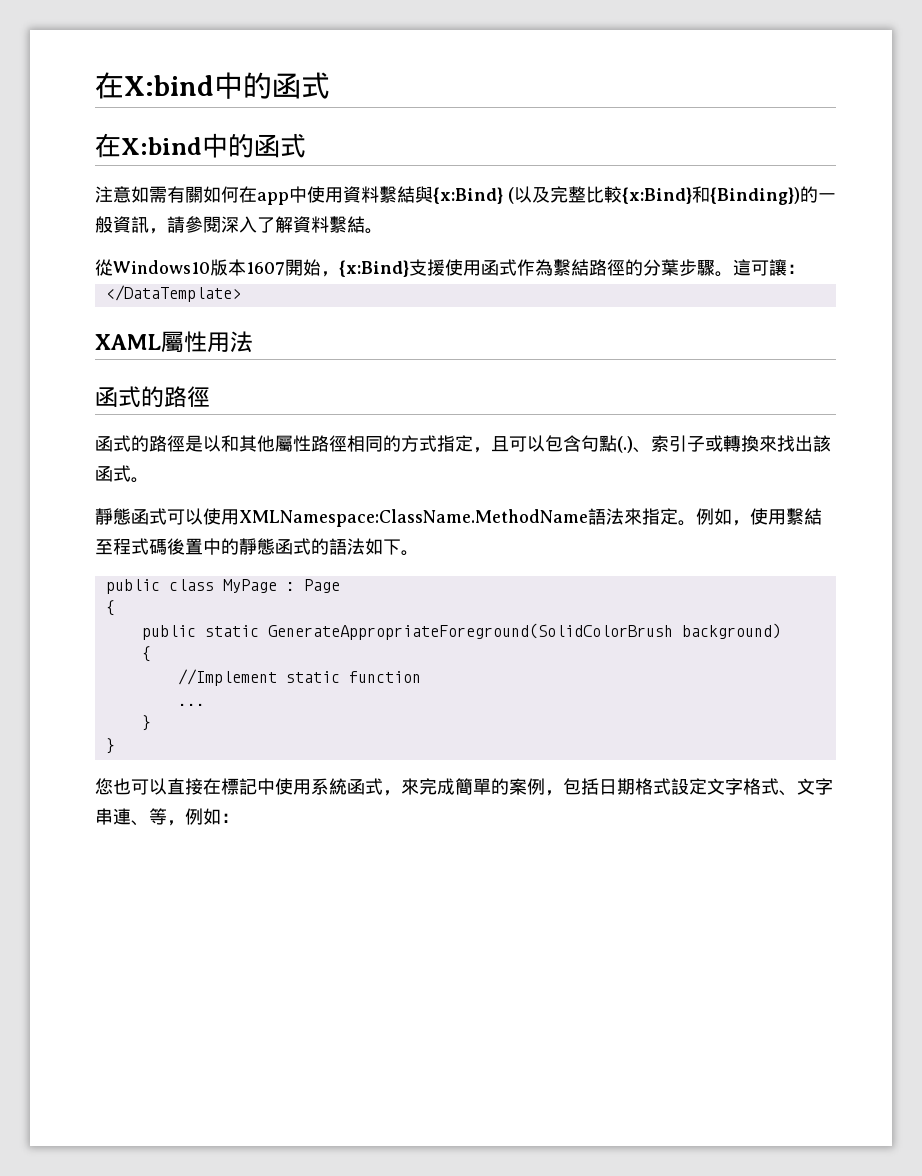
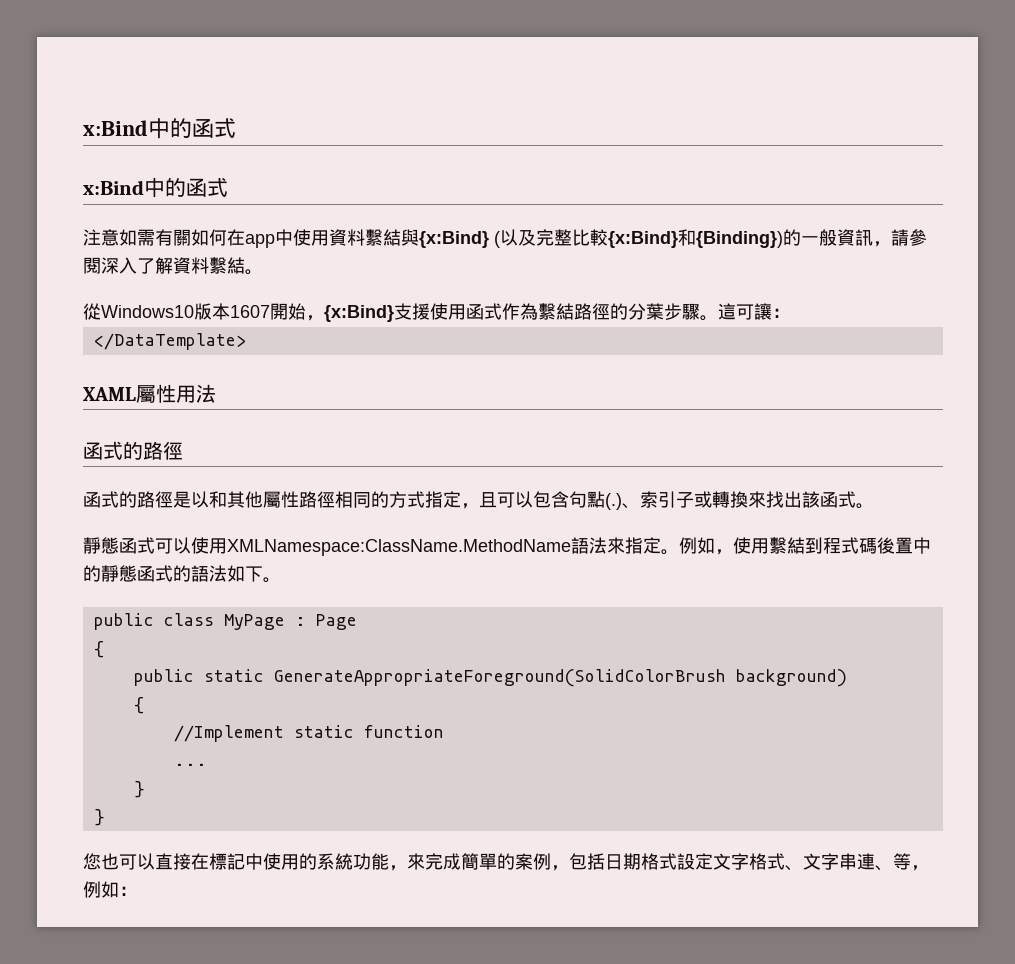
[95,72,330,99] [95,133,202,158] 在X:bind中的函式 // 在X:bind -> [83,118,236,139] [83,180,144,195] x:Bind中的函式 // x:Bind
[95,539,113,555] 至 -> [805,537,823,554] 到
[311,778,383,795] 系統函式 -> [299,853,389,870] 的系統功能

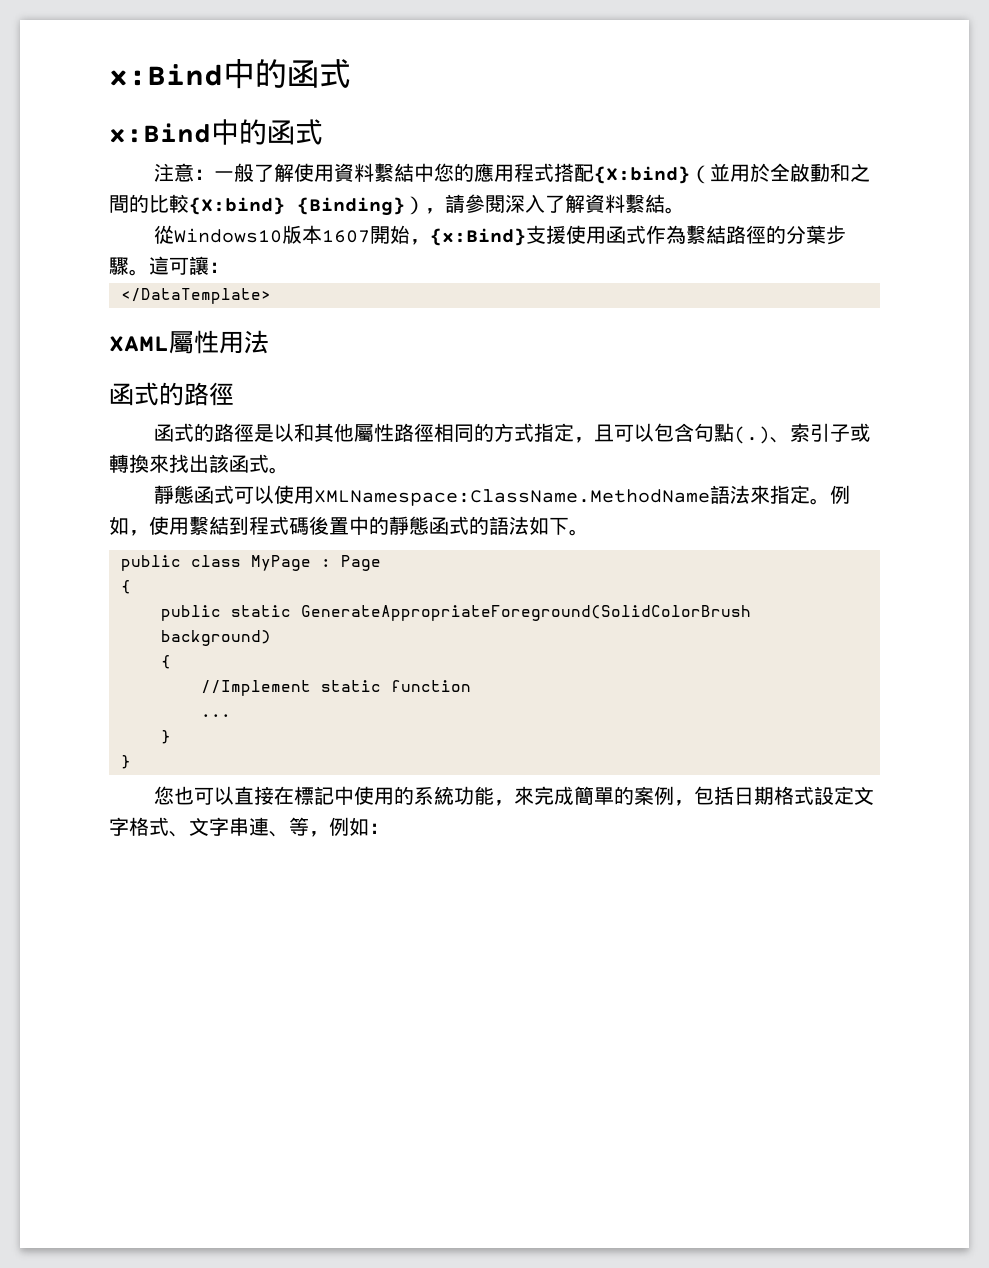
[119,229,873,248] 如需有關如何在app中使用資料繫結與{x:Bind} (以及完整比較{x:Bind}和{Binding})的一般資訊 -> [193,163,870,184] [109,194,425,216] ：一般了解使用資料繫結中您的應用程式搭配{X:bind}（並用於全啟動和之間的比較{X:bind} {Binding}）

